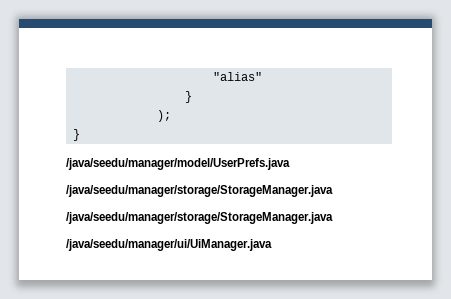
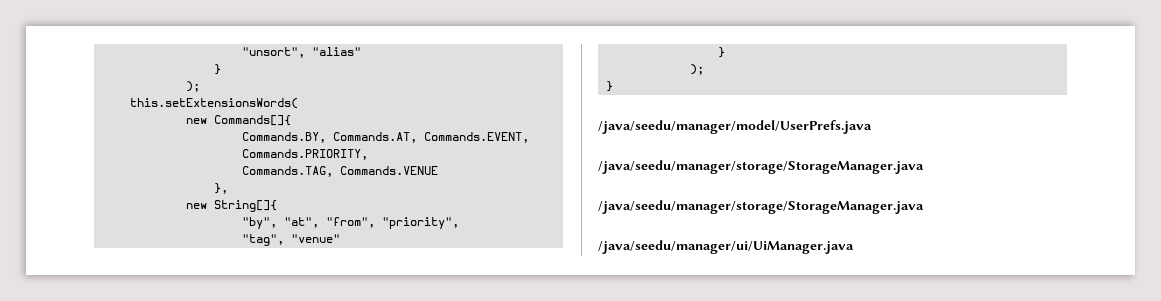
(212, 76) none -> [242,47,306,58] "unsort",
(171, 116) none -> [130,98,299,109] [186,115,292,126] [242,132,530,143] [242,149,369,160] [242,166,439,177] [214,183,229,194] [186,200,278,212] [242,217,460,229] [242,234,341,246] [718,47,726,58] [690,64,705,75] // this.setExtensionsWords( // new Commands[]{ // Commands.BY, Commands.AT, Commands.EVENT, Commands.PRIORITY, // Commands.TAG, Commands.VENUE // }, // new String[]{ // "by", "at", "from", "priority", // "tag", "venue" // } // );

